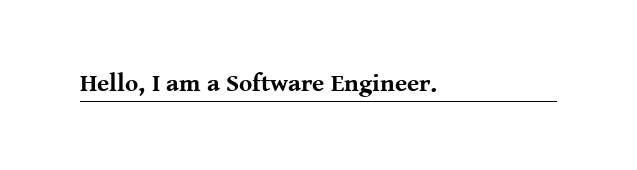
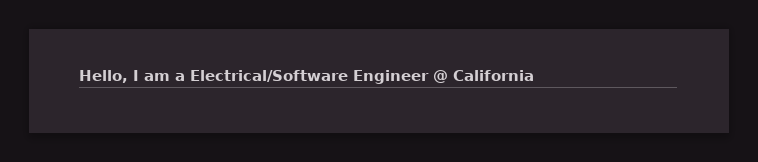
[226,72,438,97] Software Engineer. -> [190,70,534,84] Electrical/Software Engineer @ California

